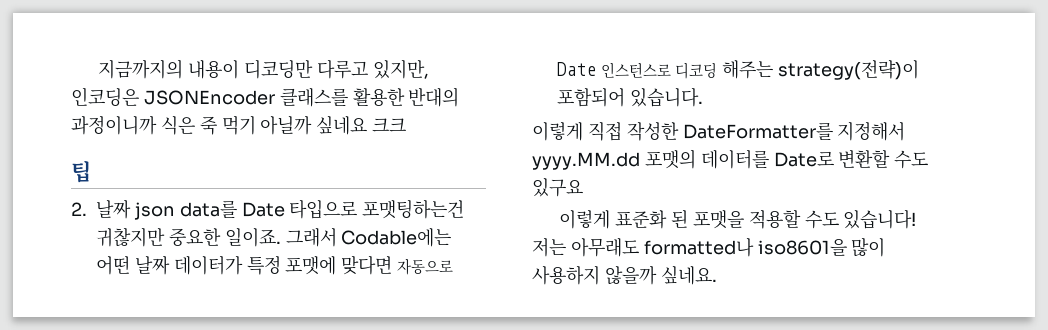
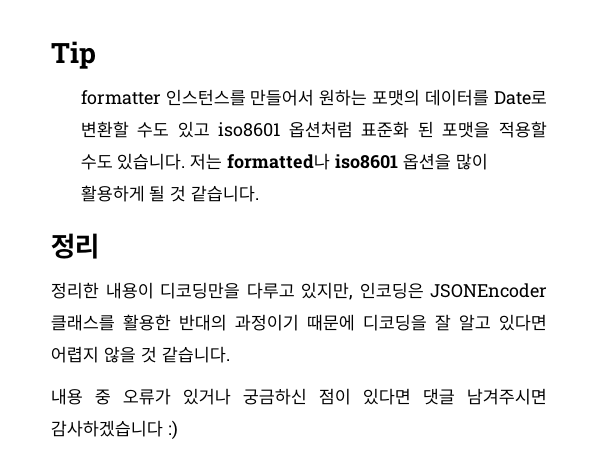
[98,59,314,79] 지금까지의 내용이 디코딩만 -> [51,41,96,69] [80,89,548,106] [80,121,547,138] [80,153,488,170] [80,185,260,202] [51,233,99,259] [51,282,240,299] Tip // formatter 인스턴스를 만들어서 원하는 포맷의 데이터를 Date로 변환할 수도 있고 iso8601 옵션처럼 표준화 된 포맷을 적용할 수도 있습니다. 저는 formatted나 iso8601 옵션을 많이 활용하게 될 것 같습니다. // 정리 // 정리한 내용이 디코딩만을
[71,115,407,135] [71,161,91,183] [71,199,465,220] [96,227,452,247] [96,255,454,275] [557,60,919,80] [557,87,703,107] [532,121,906,141] [532,149,929,170] [532,178,583,197] [559,209,917,229] [532,237,886,257] [532,265,717,285] 과정이니까 식은 죽 먹기 아닐까 싶네요 크크 // 팁 // 2. 날짜 json data를 Date 타입으로 포맷팅하는건 귀찮지만 중요한 일이죠. 그래서 Codable에는 어떤 날짜 데이터가 특정 포맷에 맞다면 자동으로 Date 인스턴스로 디코딩 해주는 strategy(전략)이 포함되어 있습니다. // 이렇게 직접 작성한 DateFormatter를 지정해서 yyyy.MM.dd 포맷의 데이터를 Date로 변환할 수도 있구요 // 이렇게 표준화 된 포맷을 적용할 수도 있습니다! 저는 아무래도 formatted나 iso8601을 많이 사용하지 않을까 싶네요. -> [235,314,547,331] [51,346,230,363] [51,388,547,405] [51,420,178,440] 과정이기 때문에 디코딩을 잘 알고 있다면 어렵지 않을 것 같습니다. // 내용 중 오류가 있거나 궁금하신 점이 있다면 댓글 남겨주시면 감사하겠습니다 :)

